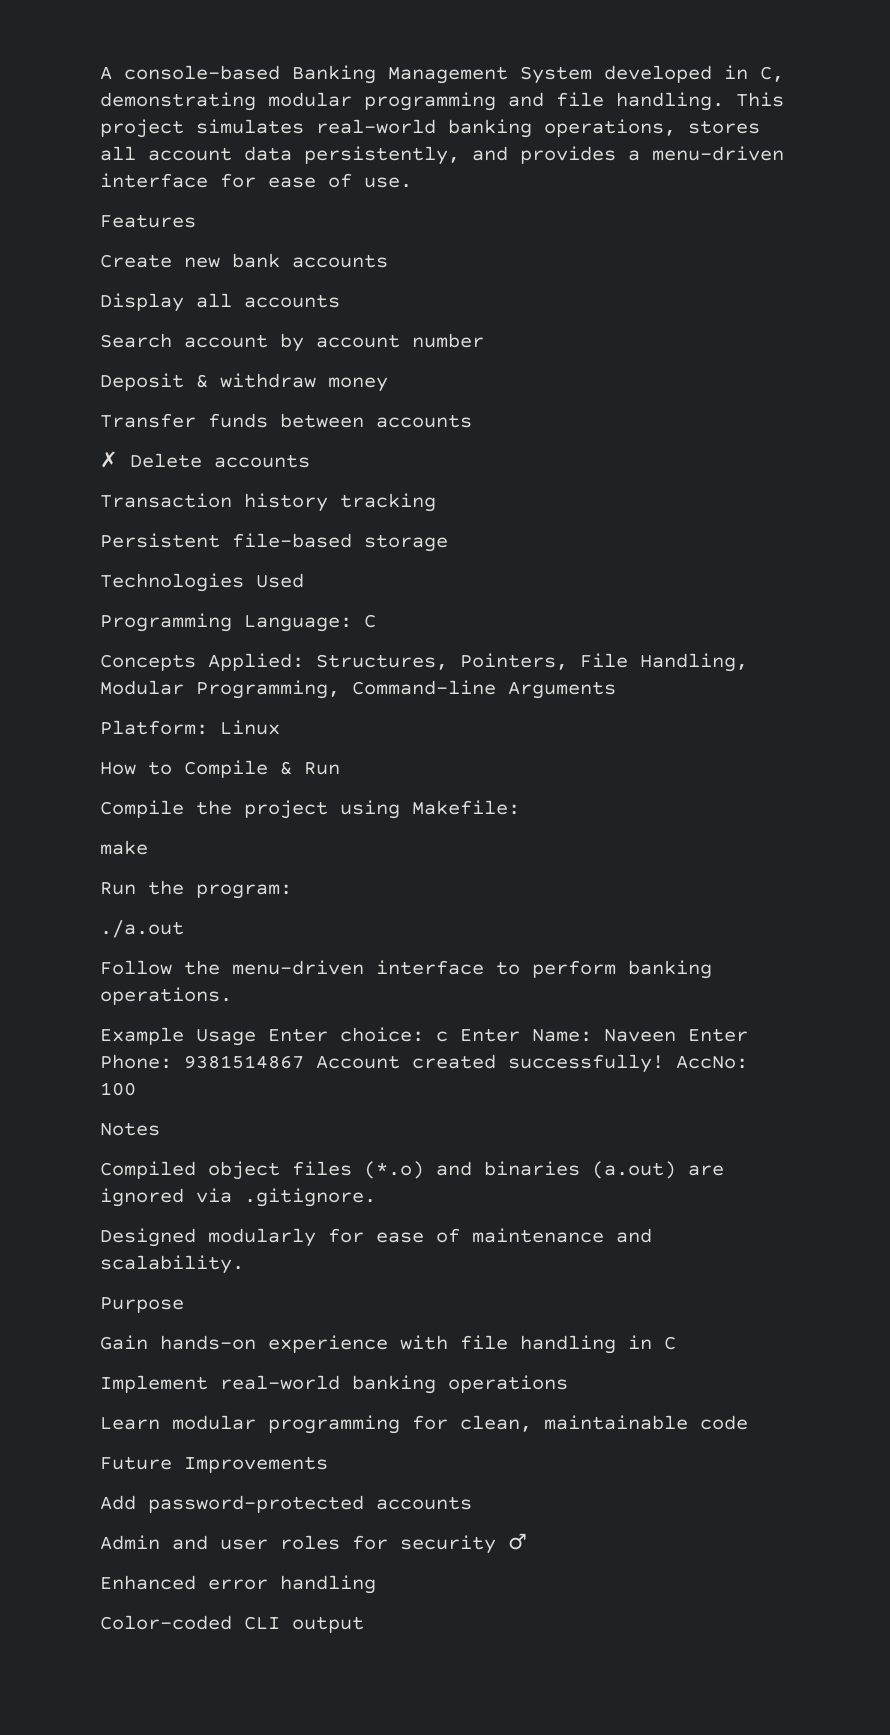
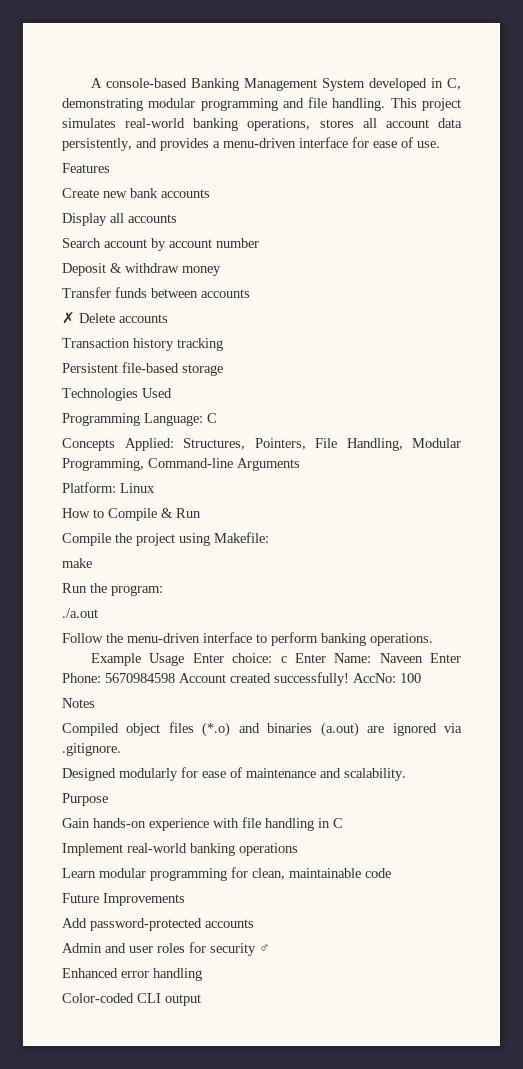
[184,1055,304,1069] 9381514867 -> [105,673,175,683] 5670984598

